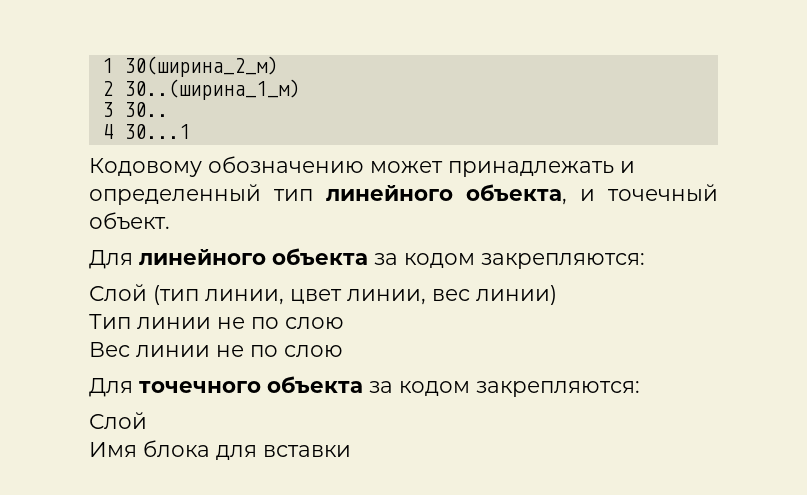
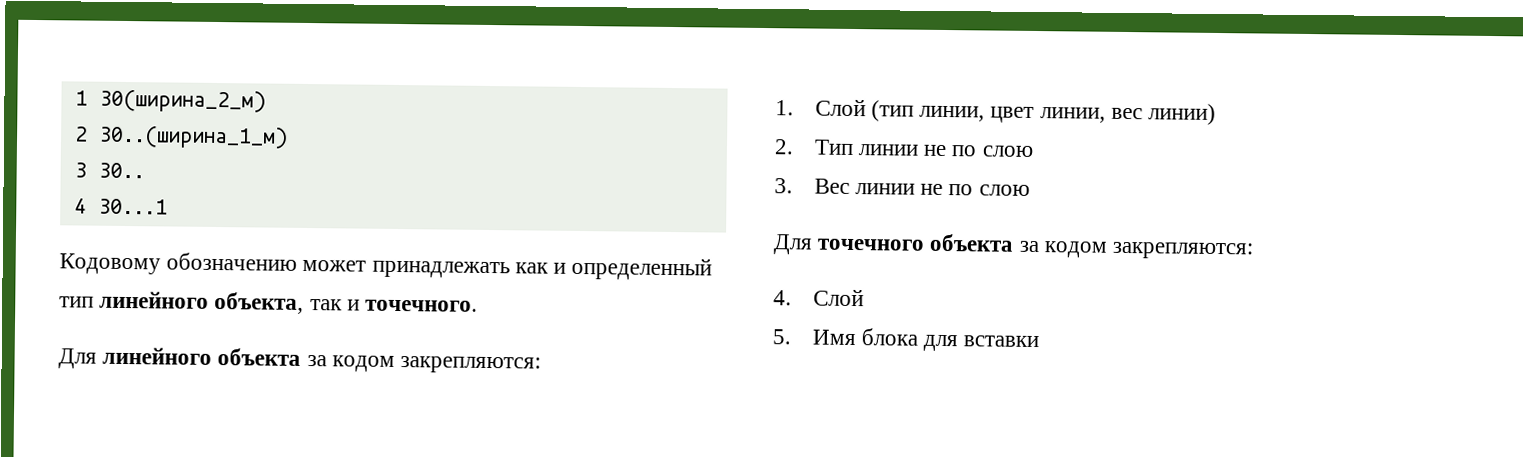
(614, 169) none -> [514,262,549,274] как
[580,184,718,202] [89,212,170,229] и точечный объект. -> [309,299,479,312] так и точечного.
(645, 261) none -> [775,100,794,116] 1.
(557, 295) none -> [774,139,794,155] 2.
(344, 323) none -> [774,178,793,194] 3.
(640, 389) none -> [773,290,792,306] 4.
(147, 420) none -> [772,329,791,345] 5.

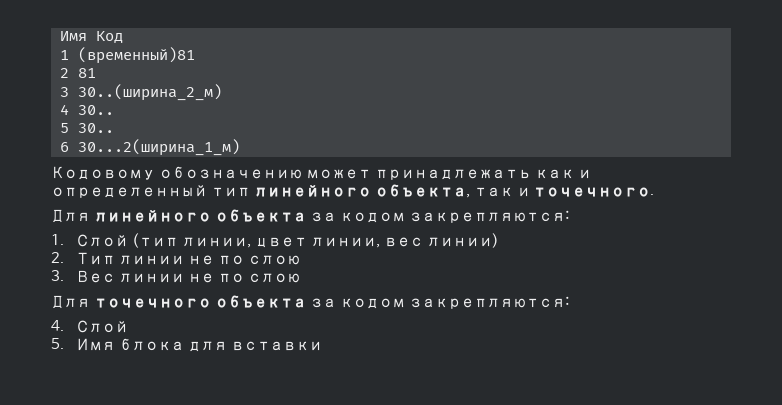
[74,89,267,113] 1 30(ширина_2_м) -> [59,31,123,43] [59,47,195,64] Имя Код // 1 (временный)81
[97,125,289,149] 30..(ширина_1_м) -> [77,68,96,78] 81
[97,162,145,179] [73,198,168,215] 30.. // 4 30...1 -> [77,84,222,101] [59,104,114,115] [59,123,114,133] [59,139,240,156] 30..(ширина_2_м) // 4 30.. // 5 30.. // 6 30...2(ширина_1_м)

